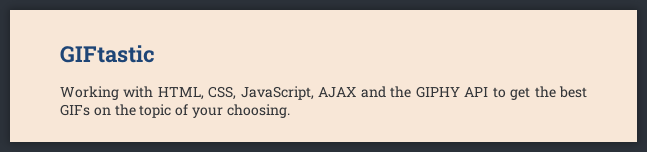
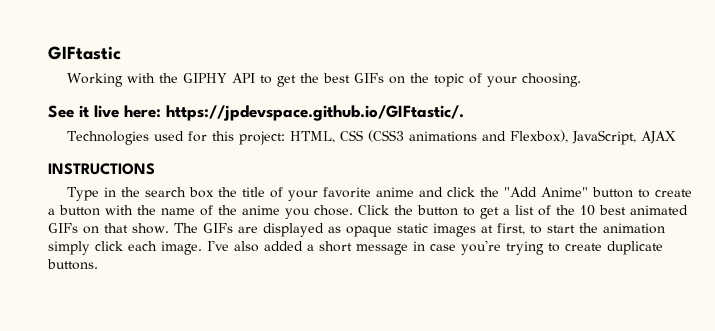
[157,86,386,100] HTML, CSS, JavaScript, AJAX and -> (156, 78) none
(290, 111) none -> [48,105,464,121] [67,130,677,145] [48,163,155,175] [67,187,693,201] [48,205,688,219] [48,223,665,237] [48,240,663,255] [47,259,98,270] // See it live here: https://jpdevspace.github.io/GIFtastic/. // Technologies used for this project: HTML, CSS (CSS3 animations and Flexbox), JavaScript, AJAX // INSTRUCTIONS // Type in the search box the title of your favorite anime and click the "Add Anime" button to create a button with the name of the anime you chose. Click the button to get a list of the 10 best animated GIFs on that show. The GIFs are displayed as opaque static images at first, to start the animation simply click each image. I've also added a short message in case you're trying to create duplicate buttons.

